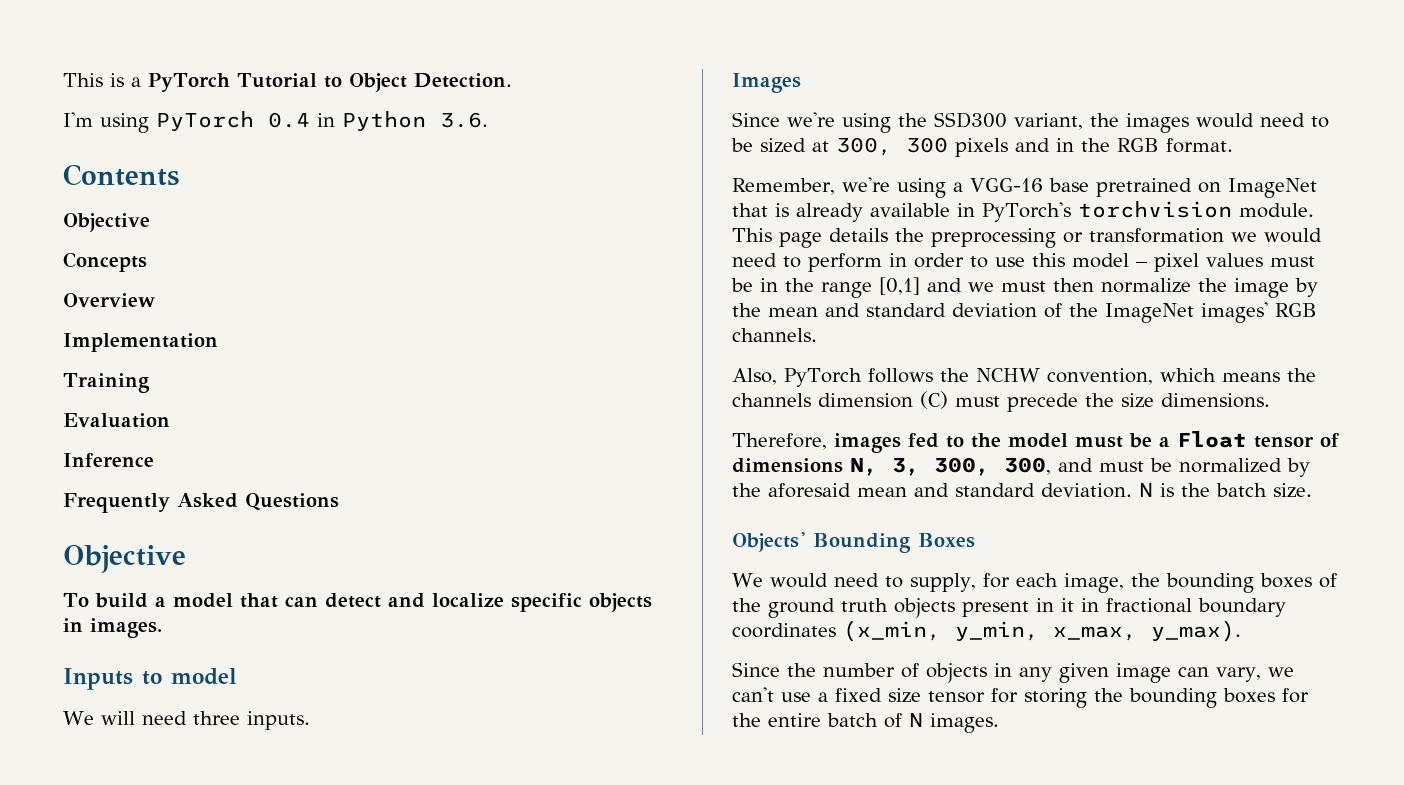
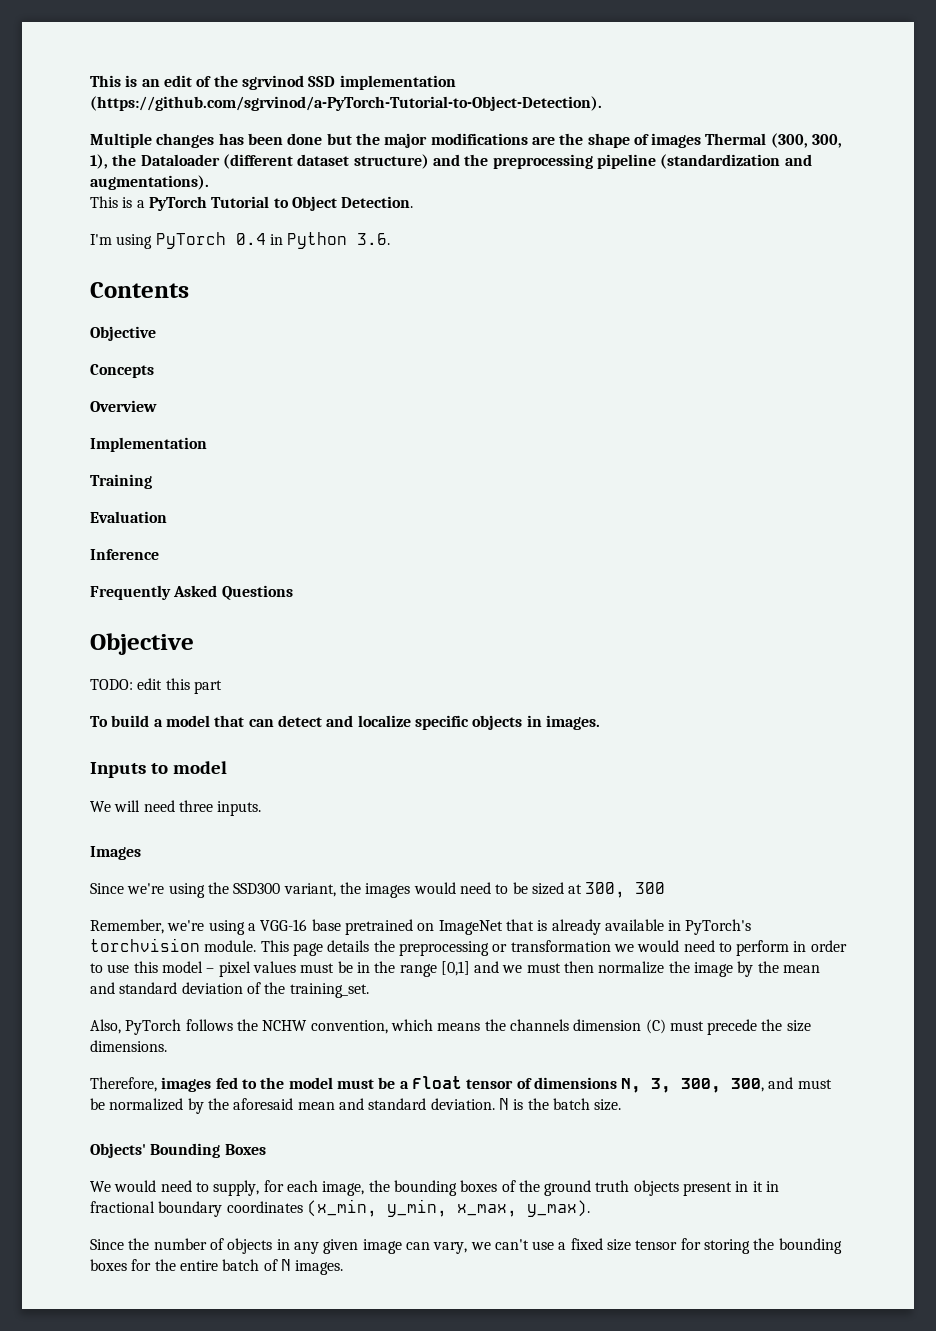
[63,73,124,87] This is -> [90,75,456,90] [90,96,602,111] [90,133,843,148] [90,154,812,169] [90,175,209,190] [90,196,133,208] This is an edit of the sgrvinod SSD implementation (https://github.com/sgrvinod/a-PyTorch-Tutorial-to-Object-Detection). // Multiple changes has been done but the major modifications are the shape of images Thermal (300, 300, 1), the Dataloader (different dataset structure) and the preprocessing pipeline (standardization and augmentations). // This is
(186, 559) none -> [90,678,222,694] // TODO: edit this part
[955,138,1233,157] pixels and in the RGB format. -> (666, 888) none
[1105,302,1317,323] [732,328,817,342] ImageNet images' RGB channels. -> [289,983,369,998] training_set.

